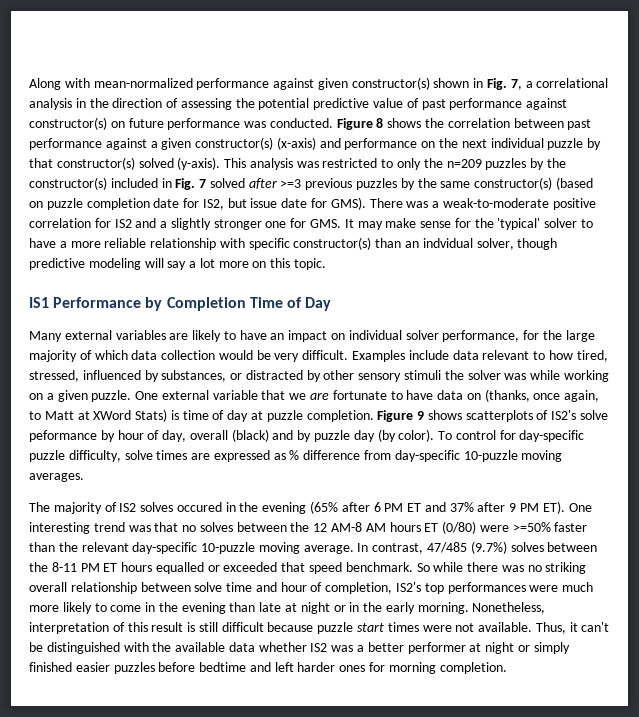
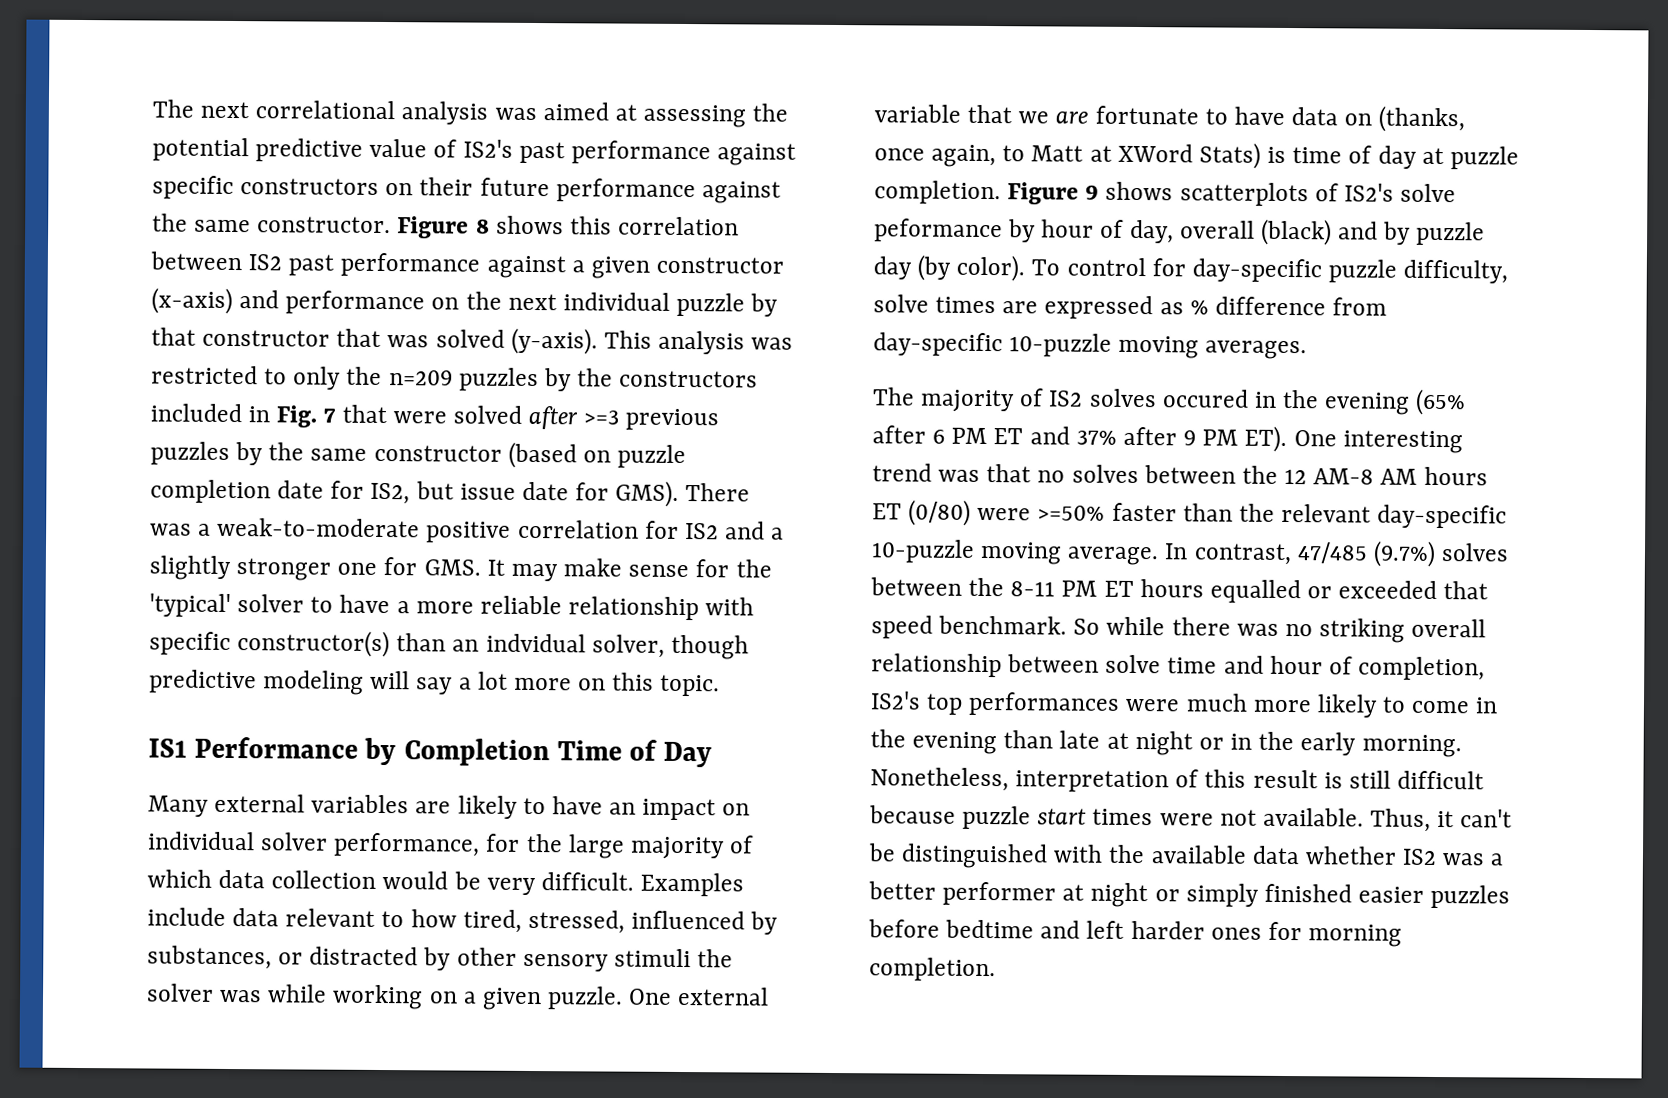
[29,77,609,90] [29,98,179,110] Along with mean-normalized performance against given constructor(s) shown in Fig. 7, a correlational analysis in the direction of -> [152,99,637,125] The next correlational analysis was aimed at
[421,98,568,110] [29,117,333,130] past performance against constructor(s) on future performance was conducted. -> [462,139,797,166] [152,175,781,204] [152,213,392,234] IS2's past performance against specific constructors on their future performance against the same constructor.
[425,118,445,128] the -> [569,216,612,235] this
(564, 123) none -> [248,254,283,271] IS2
[195,137,274,150] constructor(s) -> [656,256,785,274] constructor
[56,157,135,170] constructor(s) -> [202,328,430,348] constructor that was
[29,177,107,190] constructor(s) -> [619,370,759,388] constructors
(207, 183) none -> [341,404,447,424] that were
[474,177,553,190] constructor(s) -> [373,444,502,462] constructor

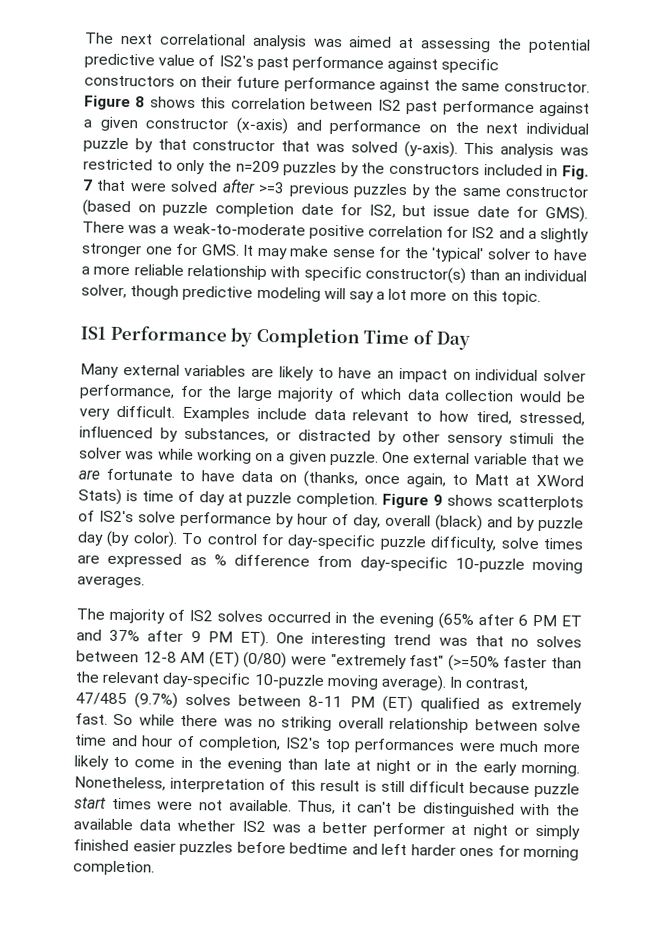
[485,633,586,653] indvidual -> [524,269,587,282] individual
[874,218,1003,243] peformance -> [180,511,272,528] performance
[1161,389,1249,408] occured -> [267,611,331,624] occurred
[1241,465,1488,486] [872,499,1106,526] the 12 AM-8 AM hours ET (0/80) were >=50% -> [142,651,500,672] 12-8 AM (ET) (0/80) were "extremely fast" (>=50%
[1067,546,1160,566] average. -> [380,674,447,692] average).
[968,577,1005,597] the -> (302, 700) none
[1103,579,1489,604] [871,615,1068,639] ET hours equalled or exceeded that speed benchmark. -> [381,695,582,714] [75,713,108,725] (ET) qualified as extremely fast.

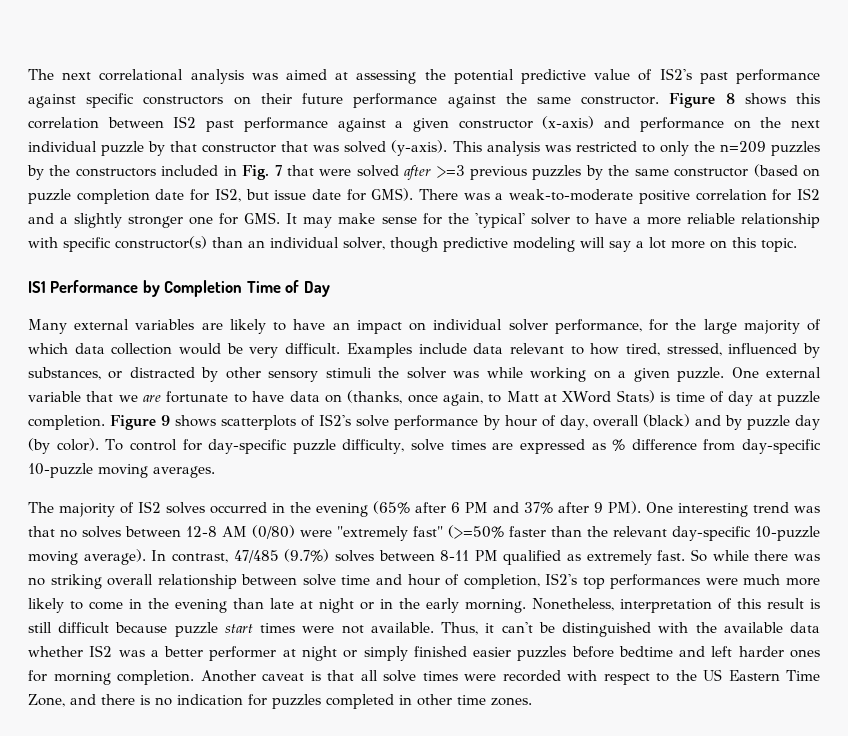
[561,615,582,627] ET -> (488, 507) none
[207,630,269,648] PM ET). -> [608,501,641,514] PM).
[208,651,240,668] (ET) -> (247, 531) none
[381,695,413,713] (ET) -> (498, 555) none
(155, 868) none -> [200,669,820,685] [28,694,532,709] Another caveat is that all solve times were recorded with respect to the US Eastern Time Zone, and there is no indication for puzzles completed in other time zones.

